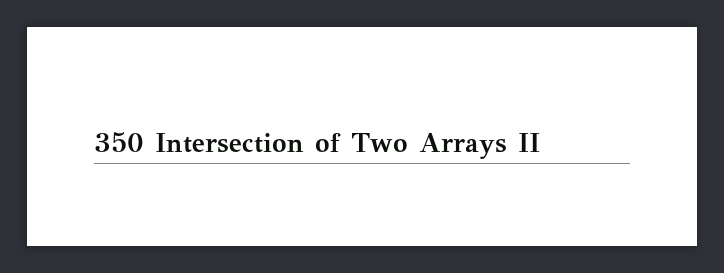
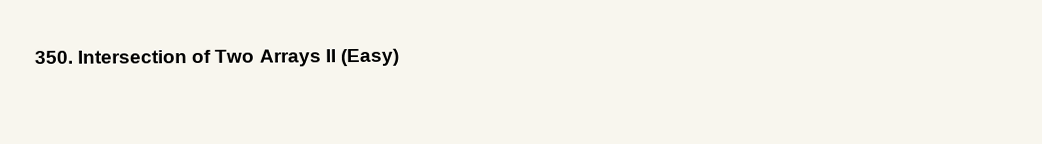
[94,132,144,152] 350 -> [34,50,73,64] 350.
(540, 142) none -> [339,48,399,67] (Easy)

